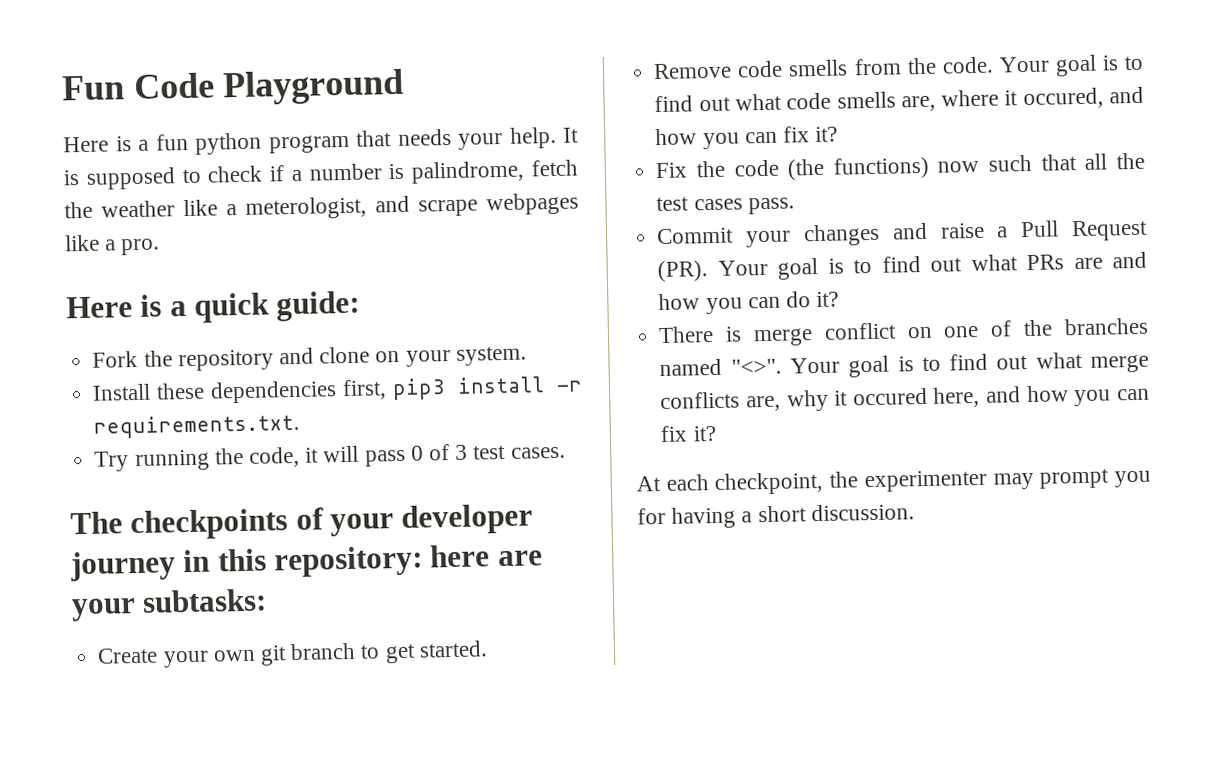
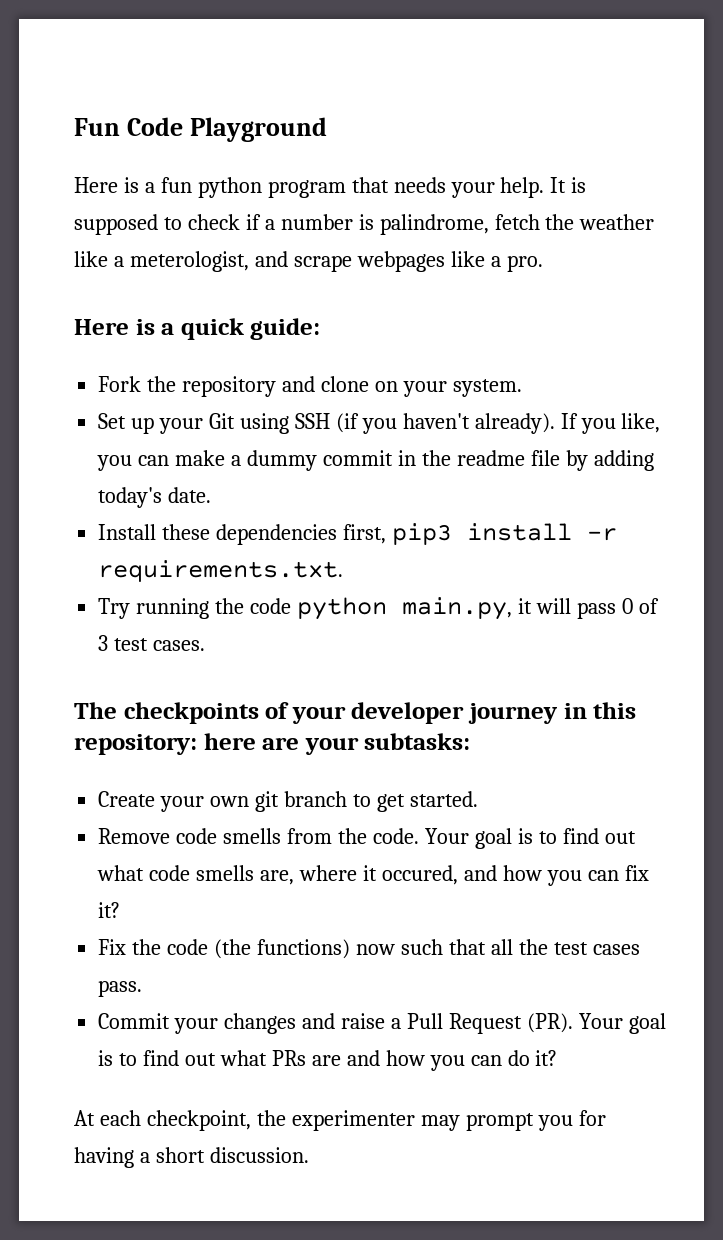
(527, 355) none -> [98,413,661,434] [97,450,654,471] [98,487,212,508] // Set up your Git using SSH (if you haven't already). If you like, you can make a dummy commit in the readme file by adding today's date.
[248,446,300,468] code, -> [250,597,512,620] code python main.py,
[658,317,1149,347] [659,351,1149,378] [660,385,1150,412] [660,425,717,443] // There is merge conflict on one of the branches named "<>". Your goal is to find out what merge conflicts are, why it occured here, and how you can fix it? -> (558, 1058) none

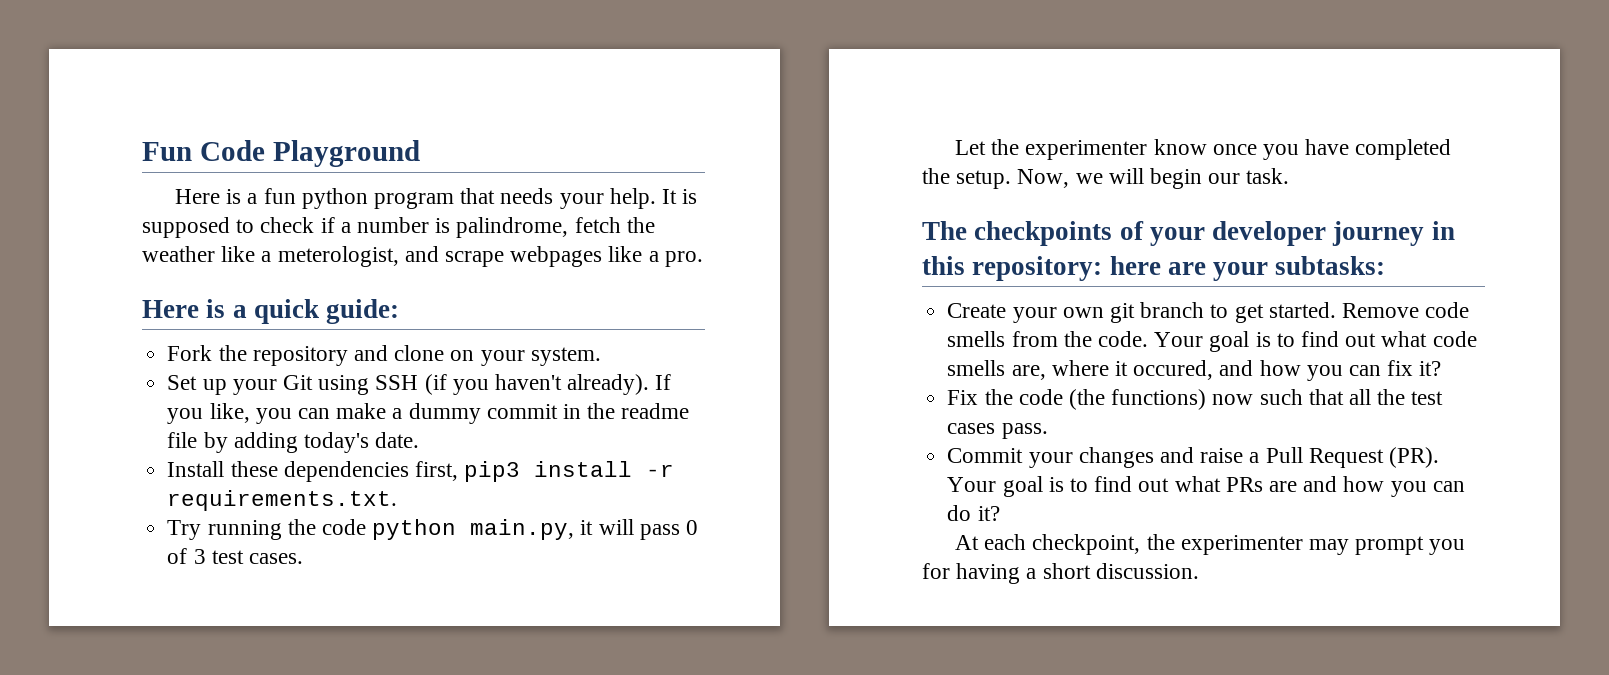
(206, 645) none -> [954,139,1452,160] [922,168,1290,189] // Let the experimenter know once you have completed the setup. Now, we will begin our task.
(478, 799) // -> (1336, 310) none

